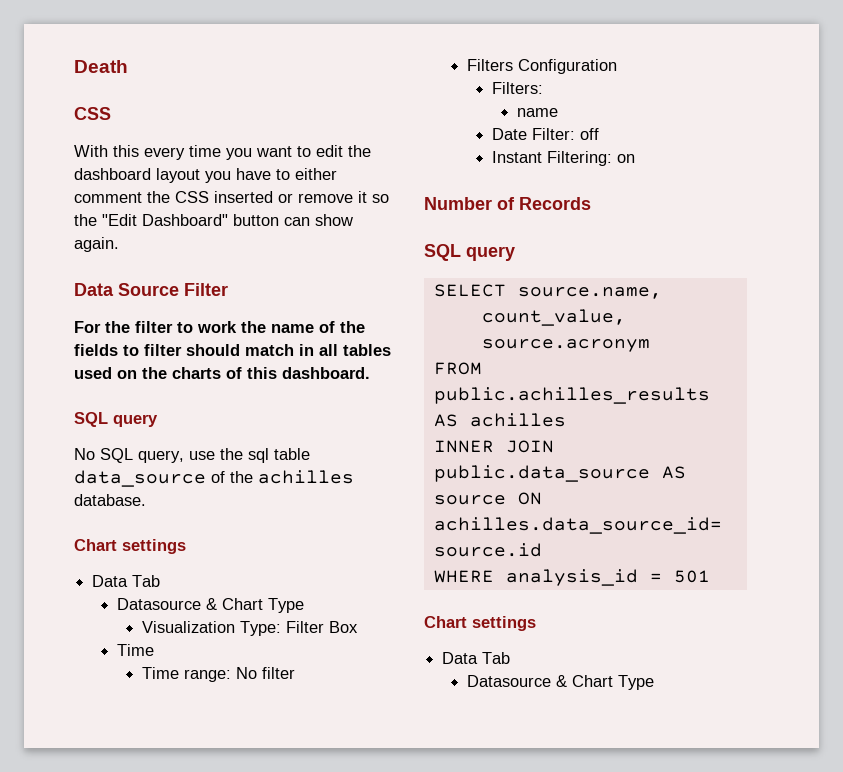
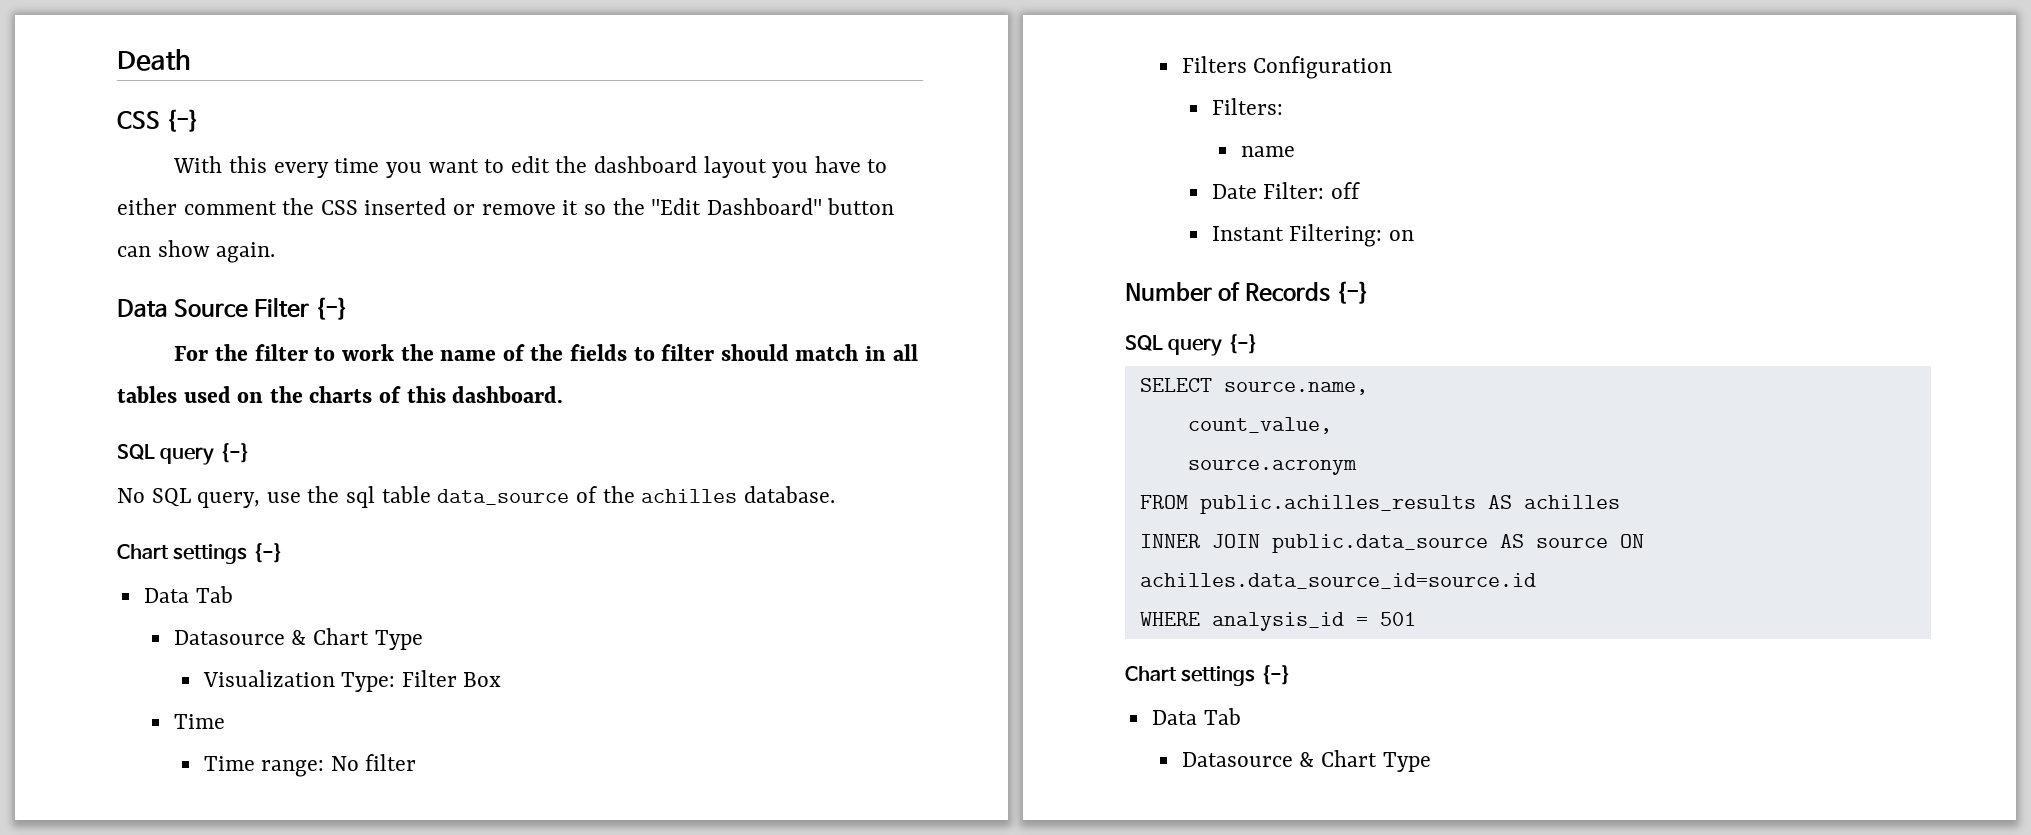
(111, 113) none -> [166,109,200,132] {-}
(228, 289) none -> [315,297,349,320] {-}
(158, 420) none -> [219,443,250,463] {-}
(186, 546) none -> [252,543,283,563] {-}
[424,244,515,261] // SQL query -> [1336,281,1370,304] [1125,334,1258,356] {-} // SQL query {-}
(536, 623) none -> [1260,665,1291,685] {-}

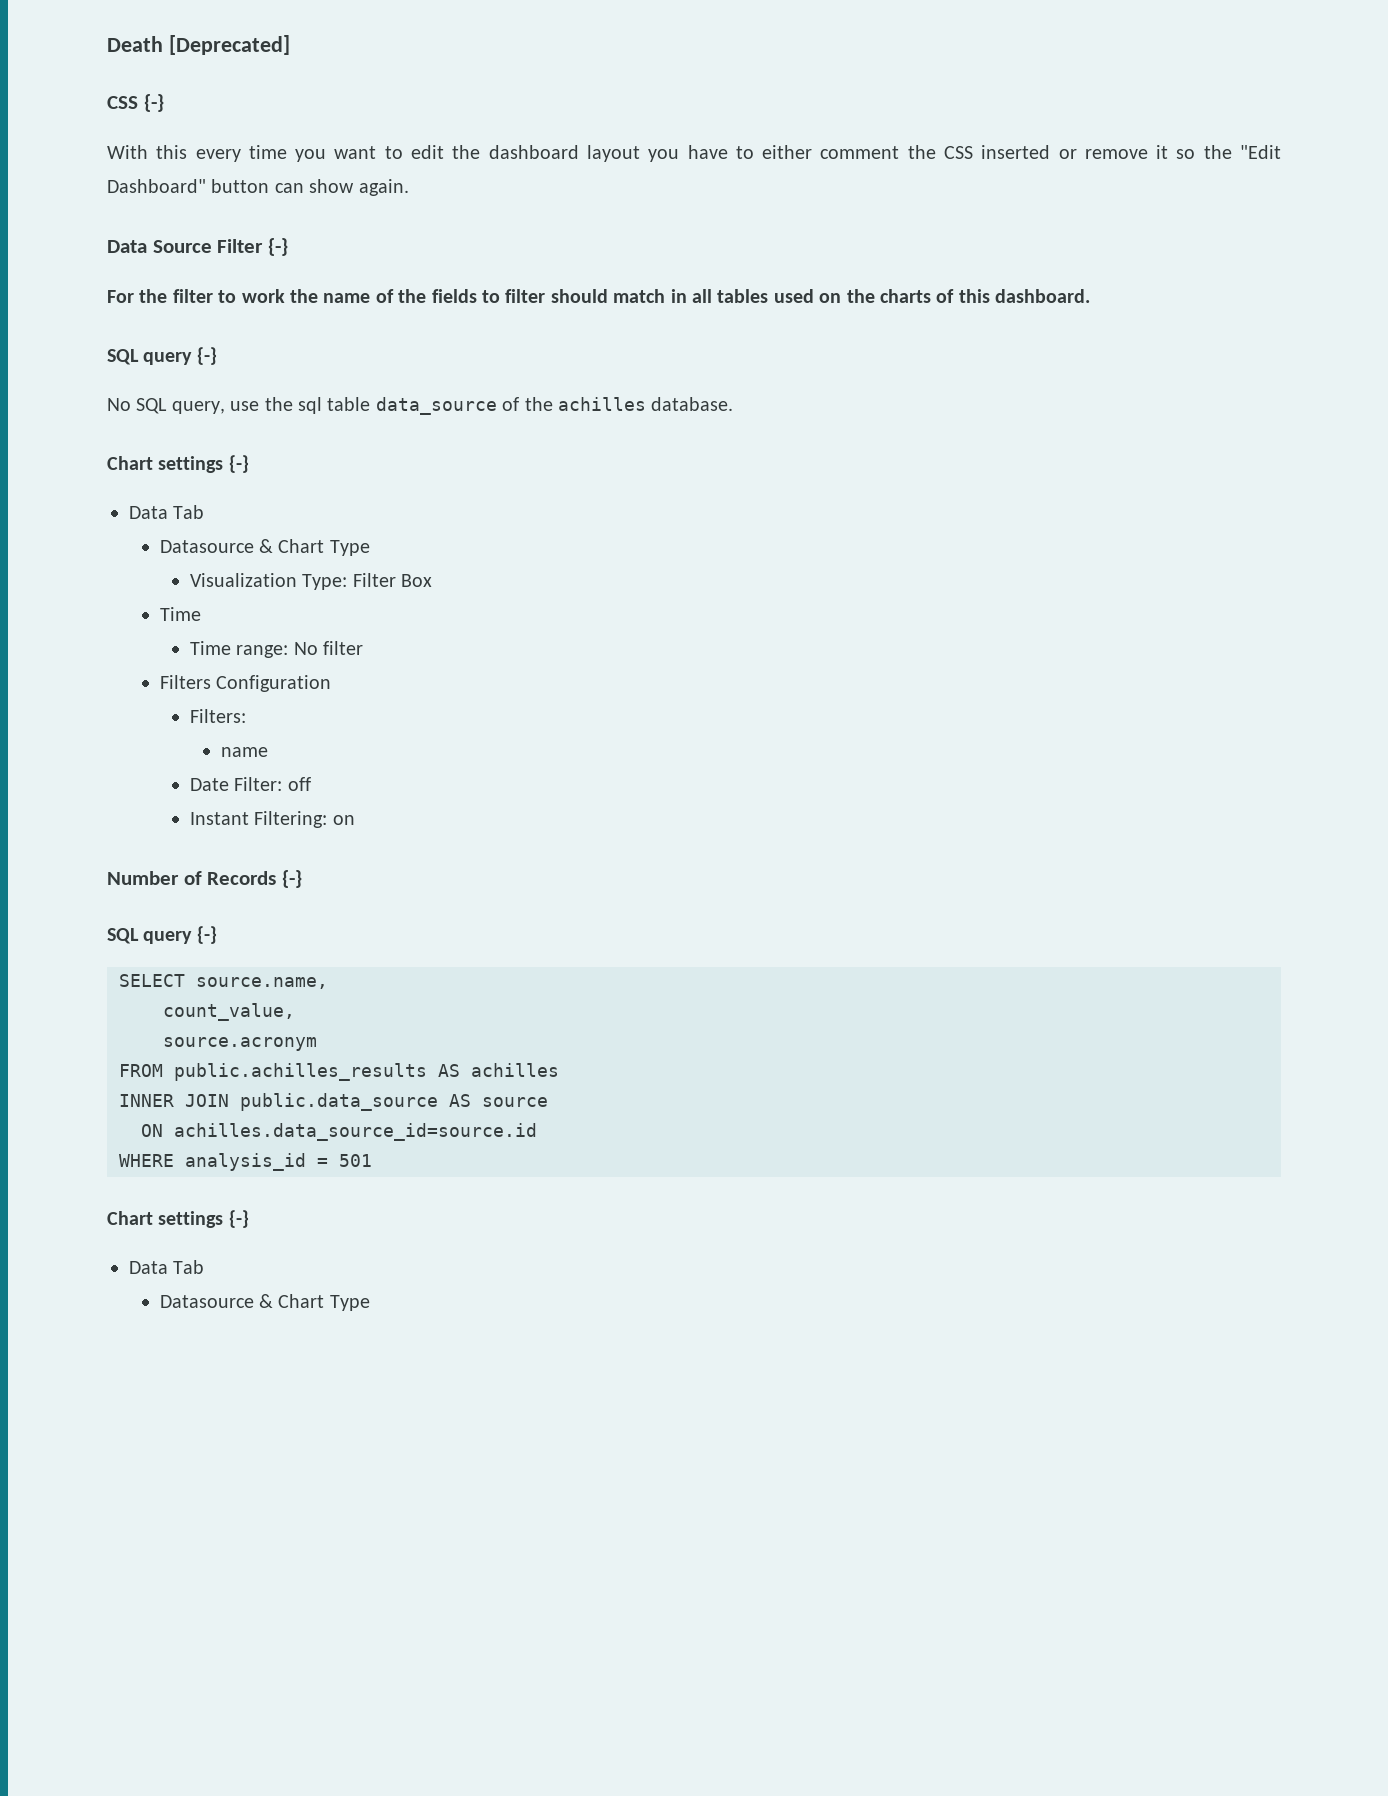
(190, 60) none -> [168,35,290,55] [Deprecated]
(1608, 543) none -> (548, 1102) //

